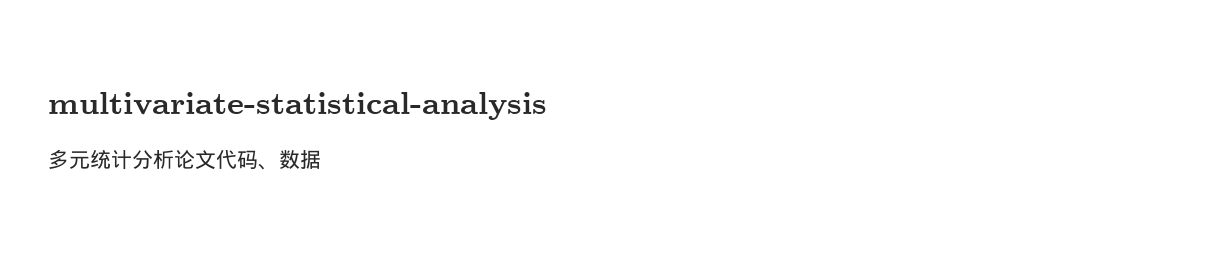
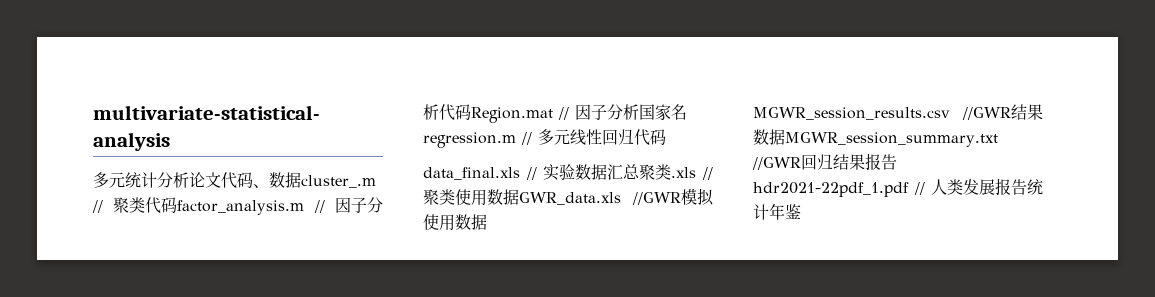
(321, 159) none -> [301,175,376,188] [92,197,383,215] [423,104,687,123] [423,129,666,148] [423,164,713,181] [423,188,714,206] [423,214,487,231] [753,104,1043,120] [753,129,998,147] [752,153,897,170] [753,178,1043,197] [753,203,801,220] cluster_.m // 聚类代码factor_analysis.m // 因子分析代码Region.mat // 因子分析国家名regression.m // 多元线性回归代码 // data_final.xls // 实验数据汇总聚类.xls // 聚类使用数据GWR_data.xls //GWR模拟使用数据 // MGWR_session_results.csv //GWR结果数据MGWR_session_summary.txt //GWR回归结果报告hdr2021-22pdf_1.pdf // 人类发展报告统计年鉴

